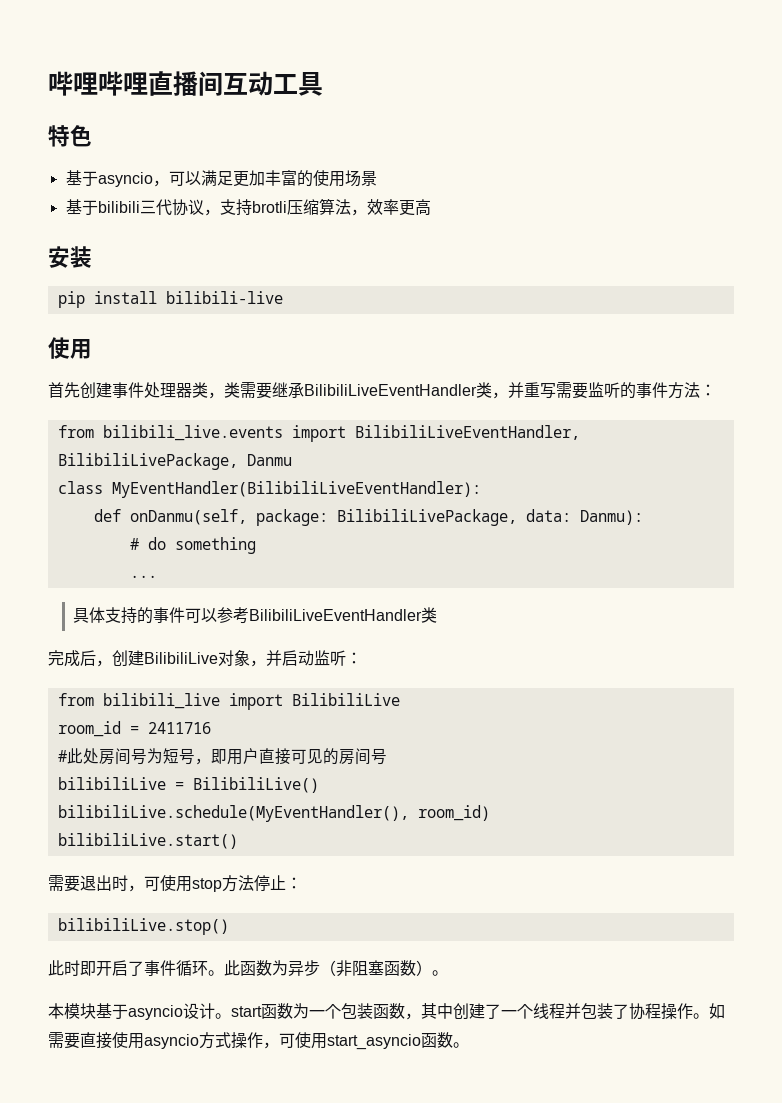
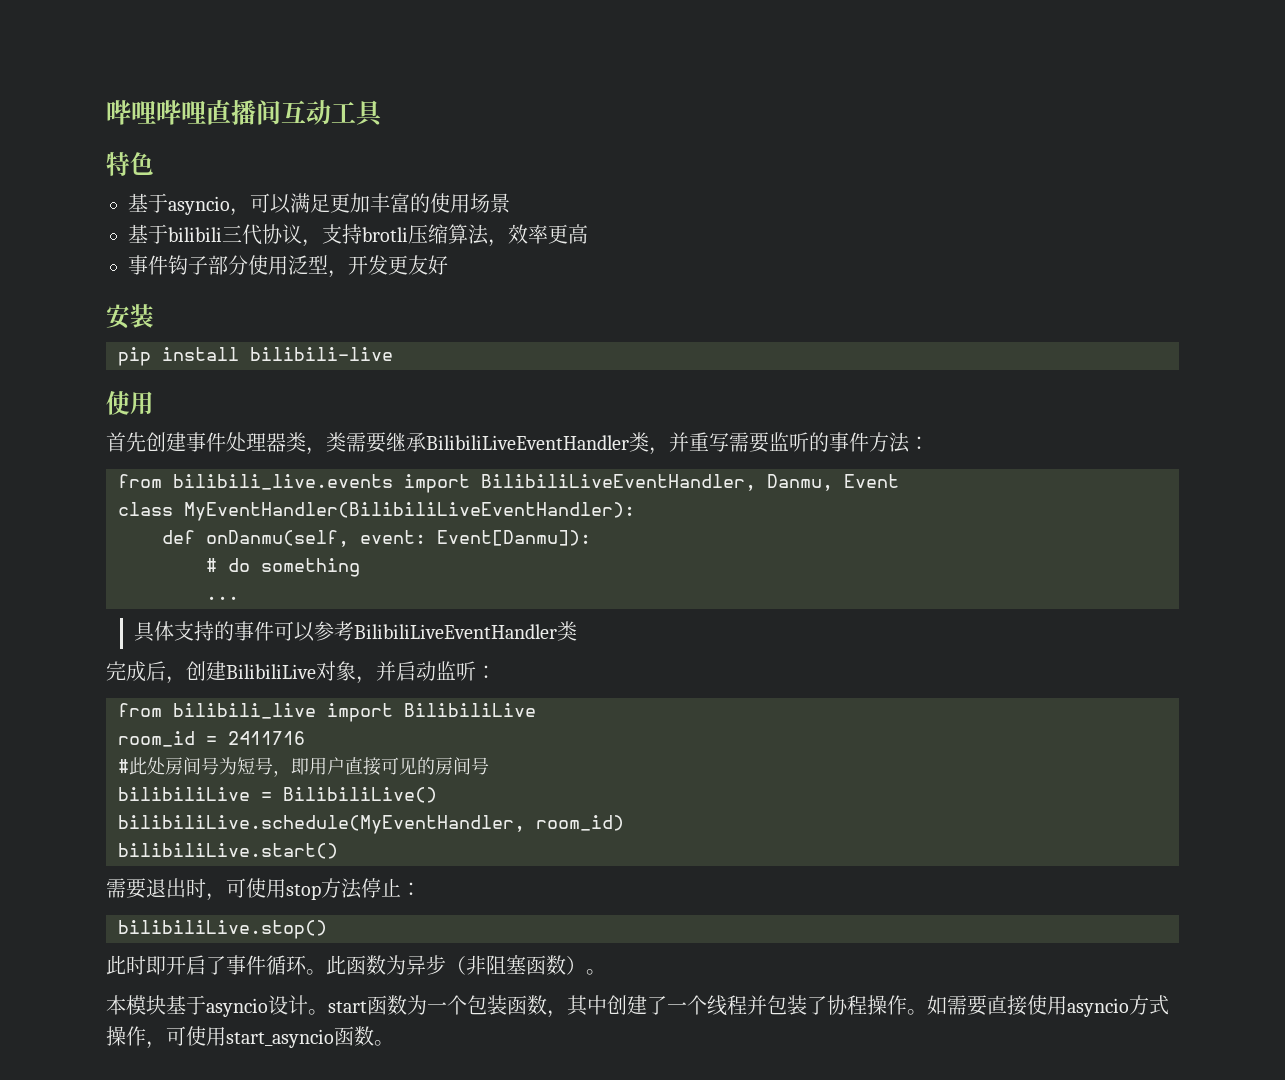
(431, 207) none -> [128,255,448,278] // 事件钩子部分使用泛型，开发更友好
[57,453,292,470] BilibiliLivePackage, Danmu -> [767,474,899,491] Danmu, Event
[255,509,643,526] package: BilibiliLivePackage, data: Danmu): -> [360,530,591,546] event: Event[Danmu]):
[57,805,409,822] bilibiliLive.schedule(MyEventHandler(), -> [118,815,525,834] bilibiliLive.schedule(MyEventHandler,

